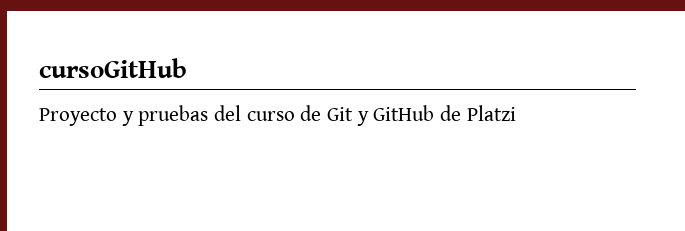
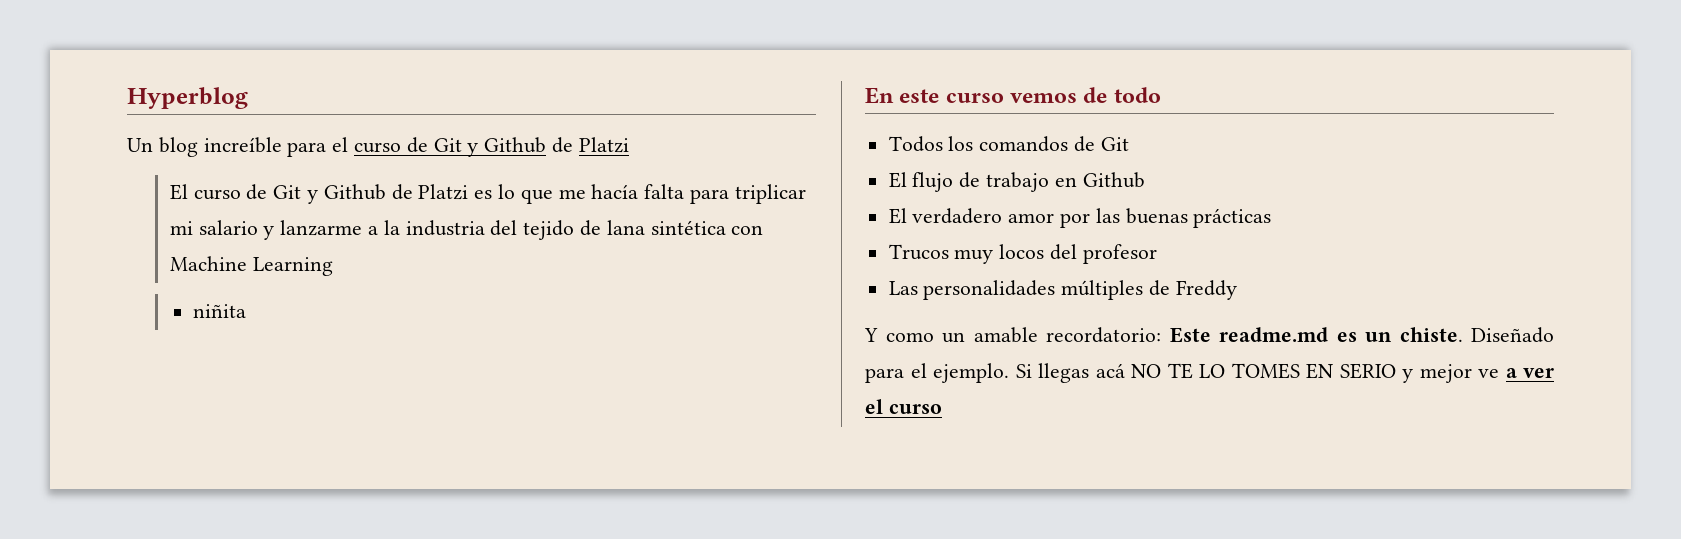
[39,58,187,78] [39,105,516,126] cursoGitHub // Proyecto y pruebas del curso de Git y GitHub de Platzi -> [127,87,248,109] [127,137,629,157] [169,184,806,204] [169,220,764,240] [169,256,333,276] [193,304,247,318] [865,87,1161,104] [888,136,1129,152] [888,172,1145,192] [888,208,1272,228] [888,244,1157,264] [888,280,1237,300] [864,327,1554,343] [865,363,1554,383] [865,399,942,414] Hyperblog // Un blog increíble para el curso de Git y Github de Platzi // El curso de Git y Github de Platzi es lo que me hacía falta para triplicar mi salario y lanzarme a la industria del tejido de lana sintética con Machine Learning // niñita // En este curso vemos de todo // Todos los comandos de Git // El flujo de trabajo en Github // El verdadero amor por las buenas prácticas // Trucos muy locos del profesor // Las personalidades múltiples de Freddy // Y como un amable recordatorio: Este readme.md es un chiste. Diseñado para el ejemplo. Si llegas acá NO TE LO TOMES EN SERIO y mejor ve a ver el curso

